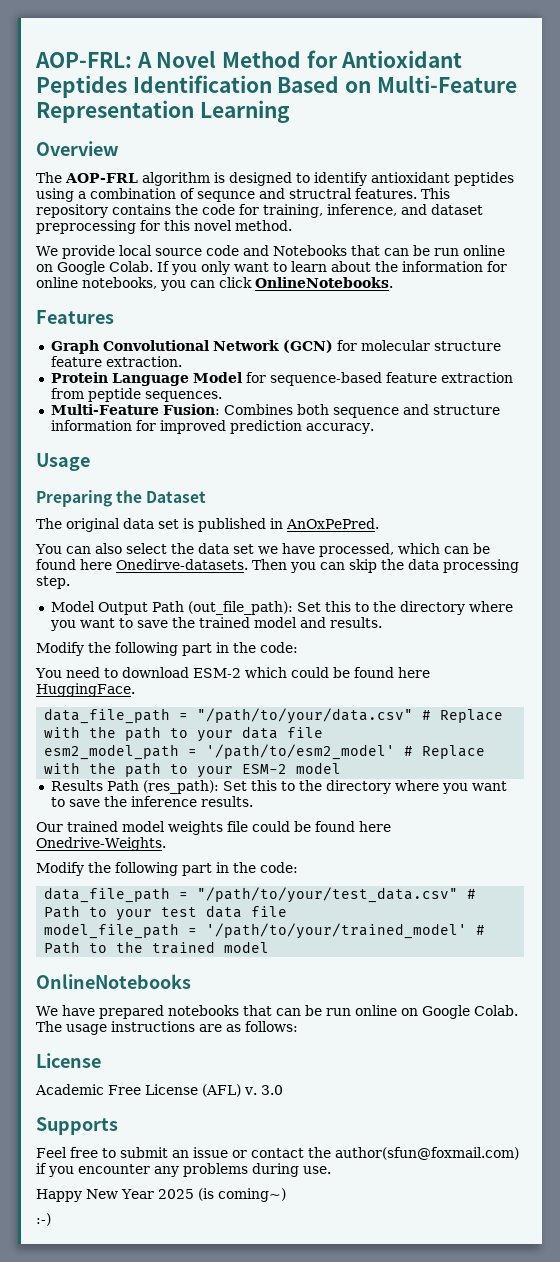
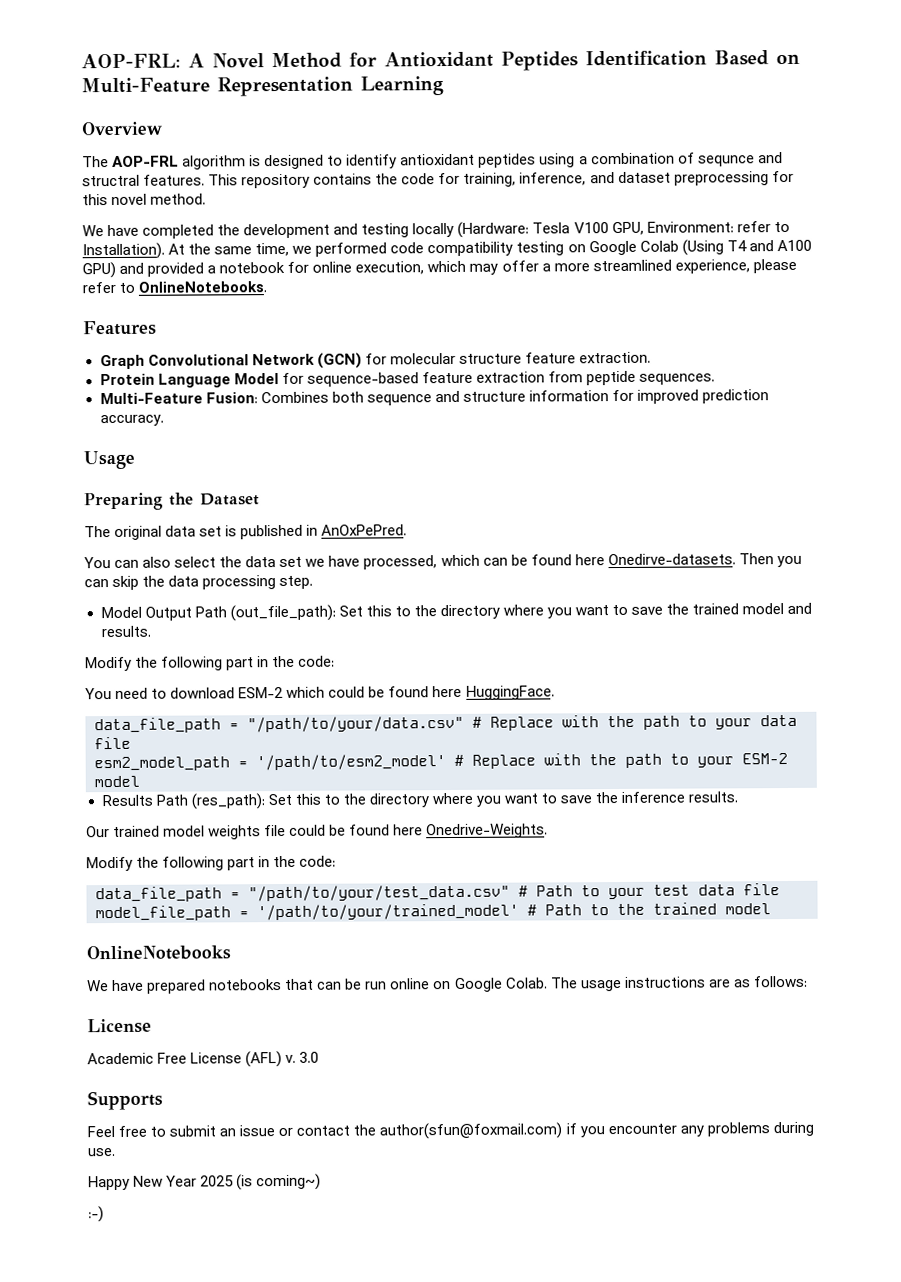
[61,245,505,259] [36,261,507,275] [36,277,252,291] provide local source code and Notebooks that can be run online on Google Colab. If you only want to learn about the information for online notebooks, you can click -> [107,221,790,239] [82,239,812,260] [82,258,797,279] [82,281,136,294] have completed the development and testing locally (Hardware: Tesla V100 GPU, Environment: refer to Installation). At the same time, we performed code compatibility testing on Google Colab (Using T4 and A100 GPU) and provided a notebook for online execution, which may offer a more streamlined experience, please refer to

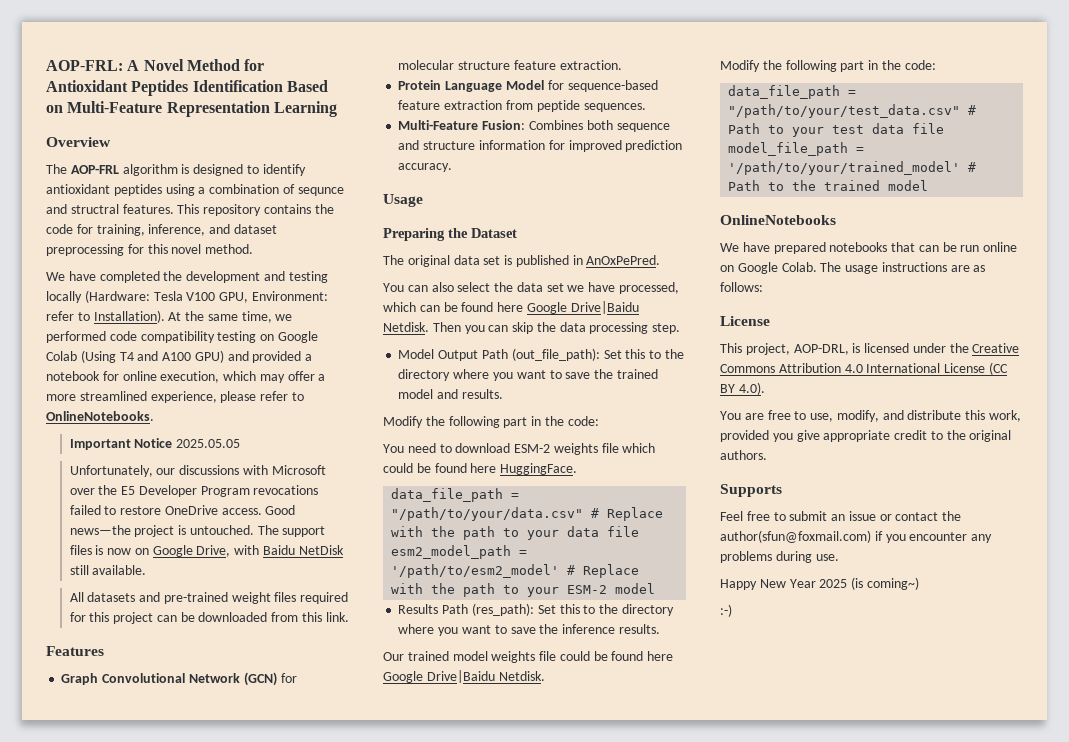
(268, 287) none -> [69,438,241,450] [69,465,326,477] [69,485,319,497] [69,505,296,515] [69,525,326,537] [69,545,344,557] [69,565,147,575] [69,592,349,604] [69,612,349,624] // Important Notice 2025.05.05 // Unfortunately, our discussions with Microsoft over the E5 Developer Program revocations failed to restore OneDrive access. Good news—the project is untouched. The support files is now on Google Drive, with Baidu NetDisk still available. // All datasets and pre-trained weight files required for this project can be downloaded from this link.
[607,553,736,566] Onedirve-datasets. -> [526,301,639,314] [383,322,429,332] Google Drive|Baidu Netdisk.
(284, 692) none -> [553,443,619,455] weights file
[426,823,549,839] Onedrive-Weights. -> [383,670,545,683] Google Drive|Baidu Netdisk.
[87,1051,320,1068] Academic Free License (AFL) v. 3.0 -> [720,343,1020,355] [720,362,1008,375] [720,382,765,395] [720,410,1022,422] [720,430,1012,442] [720,450,767,460] This project, AOP-DRL, is licensed under the Creative Commons Attribution 4.0 International License (CC BY 4.0). // You are free to use, modify, and distribute this work, provided you give appropriate credit to the original authors.

